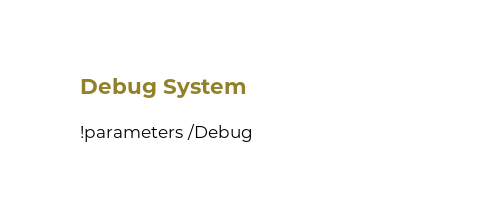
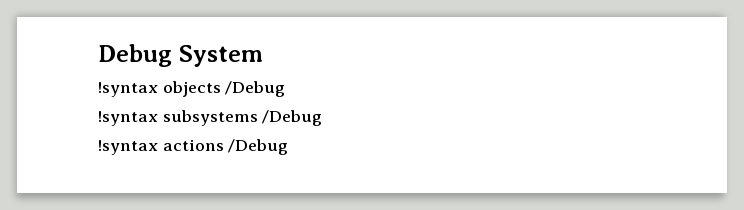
[80,124,253,142] !parameters /Debug -> [98,81,286,97] [98,110,323,126] [98,139,289,155] !syntax objects /Debug // !syntax subsystems /Debug // !syntax actions /Debug

